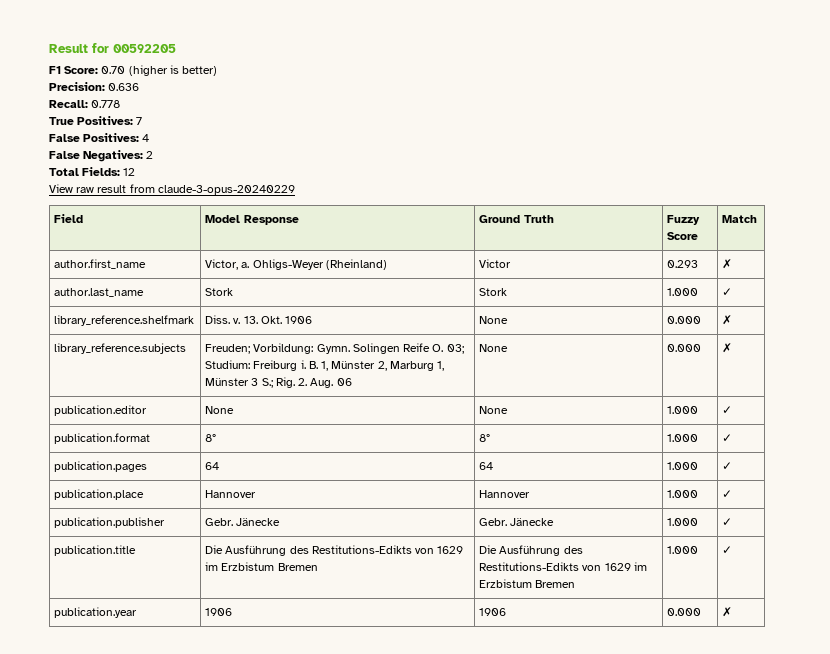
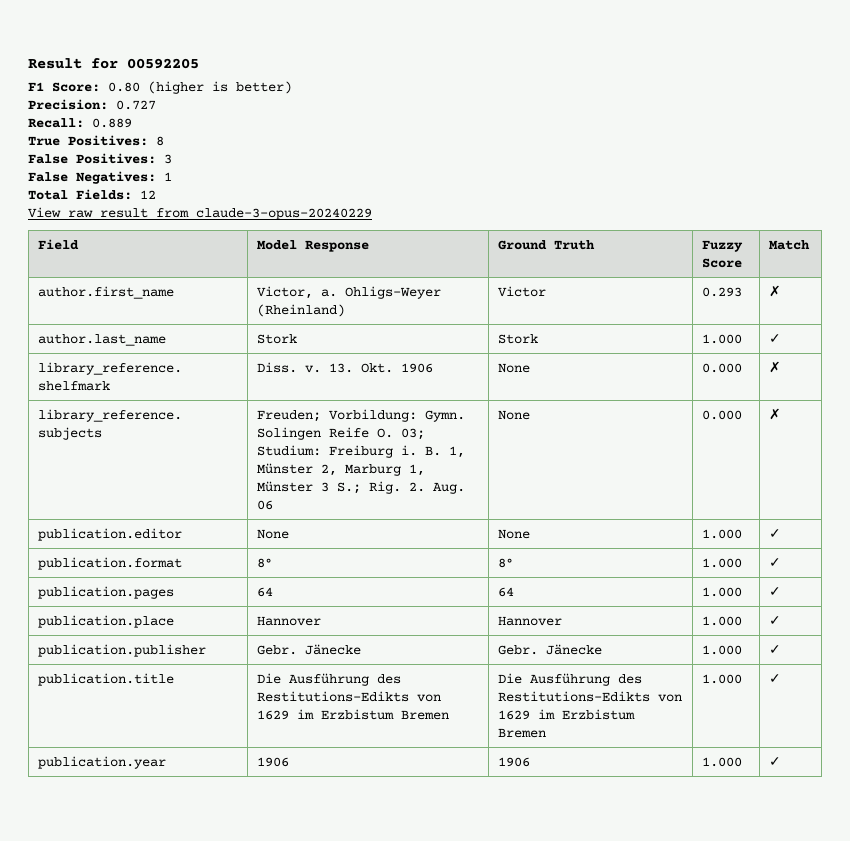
[101,66,126,74] 0.70 -> [108,82,140,92] 0.80
[108,83,140,91] 0.636 -> [116,100,156,110] 0.727
[91,100,121,108] 0.778 -> [92,118,132,128] 0.889
[136,117,143,125] 7 -> [156,136,164,146] 8
[142,134,150,142] 4 -> [164,154,172,164] 3
[146,151,154,159] 2 -> [164,172,172,181] 1
[667,608,702,616] [722,607,733,617] 0.000 | ✗ -> [702,757,743,767] [769,757,782,766] 1.000 | ✓

